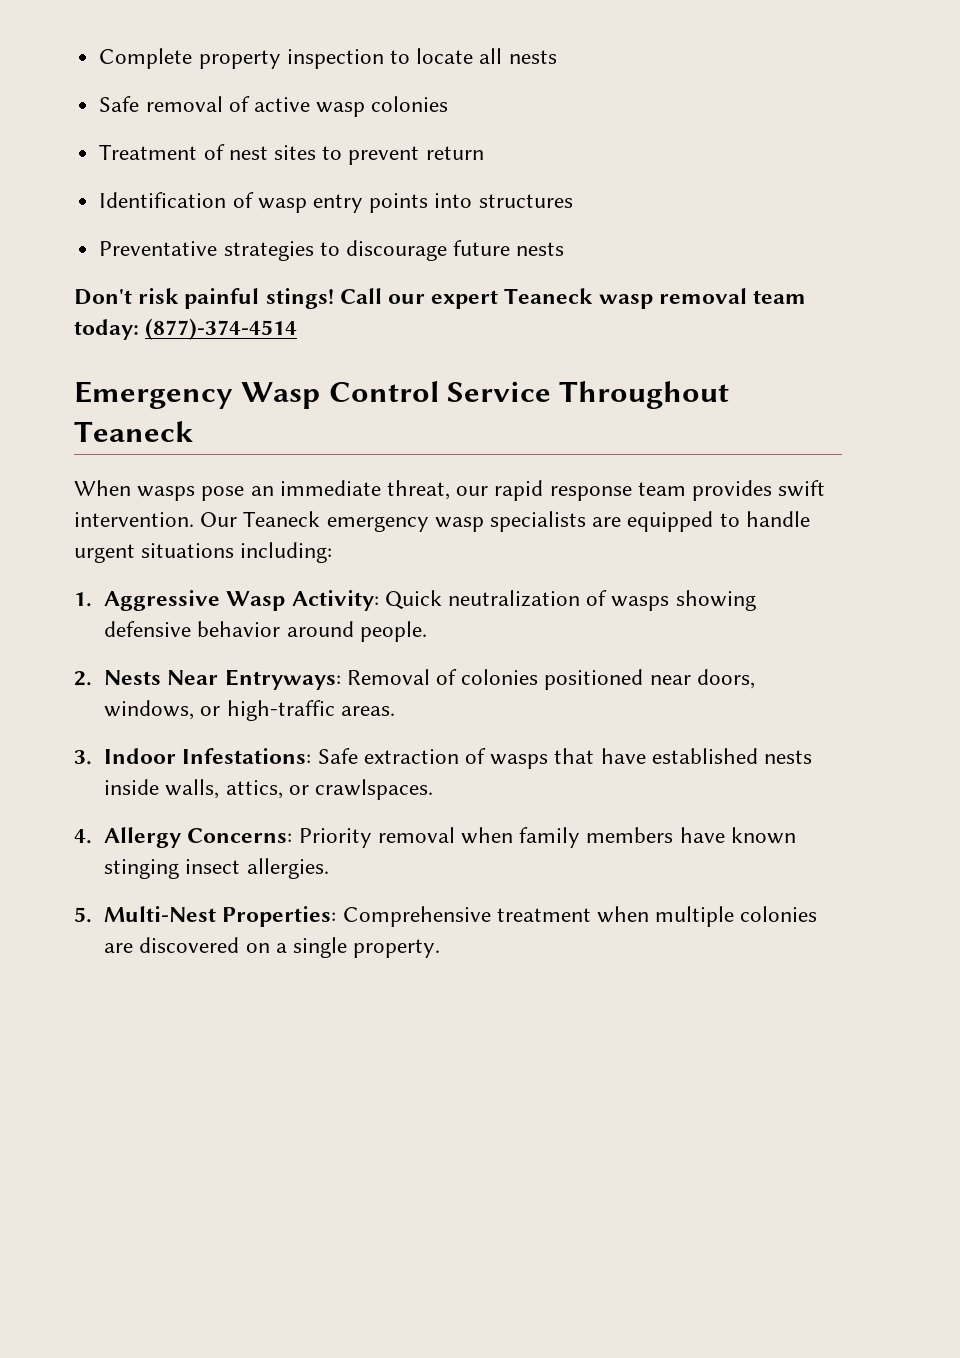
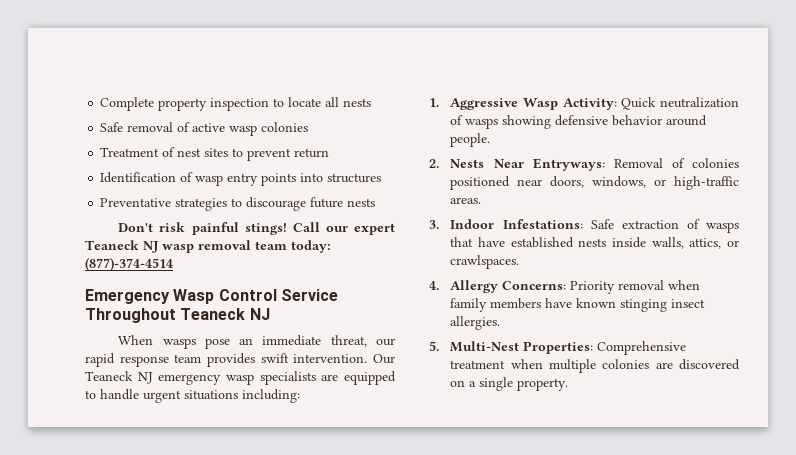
(594, 296) none -> [143,241,159,253] NJ
(193, 431) none -> [249,308,270,320] NJ
(321, 519) none -> [137,372,153,384] NJ

